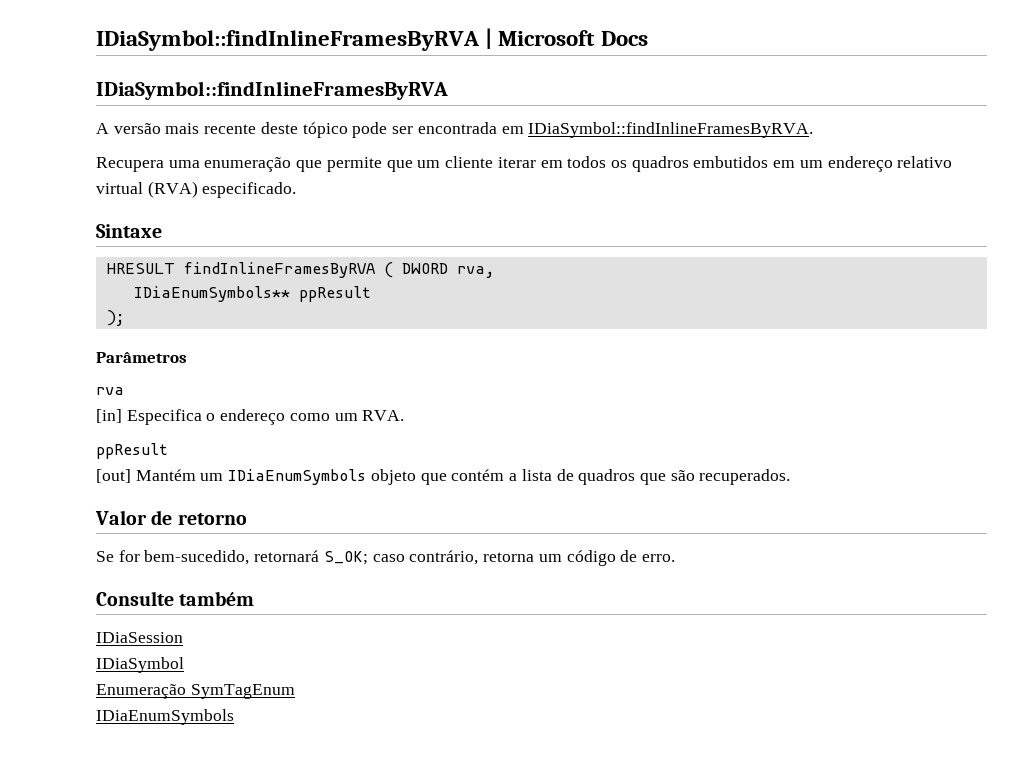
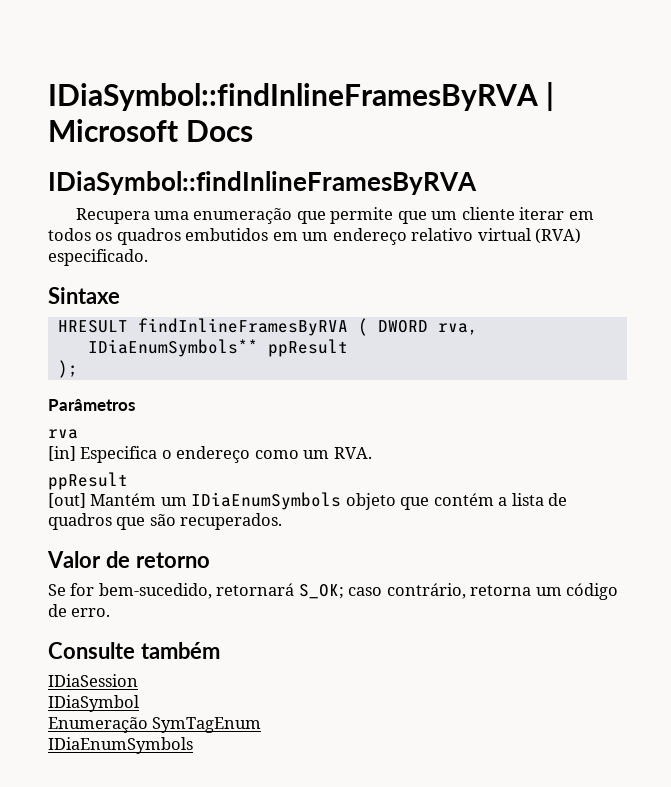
[96,122,814,138] // A versão mais recente deste tópico pode ser encontrada em IDiaSymbol::findInlineFramesByRVA. -> (477, 183) none

